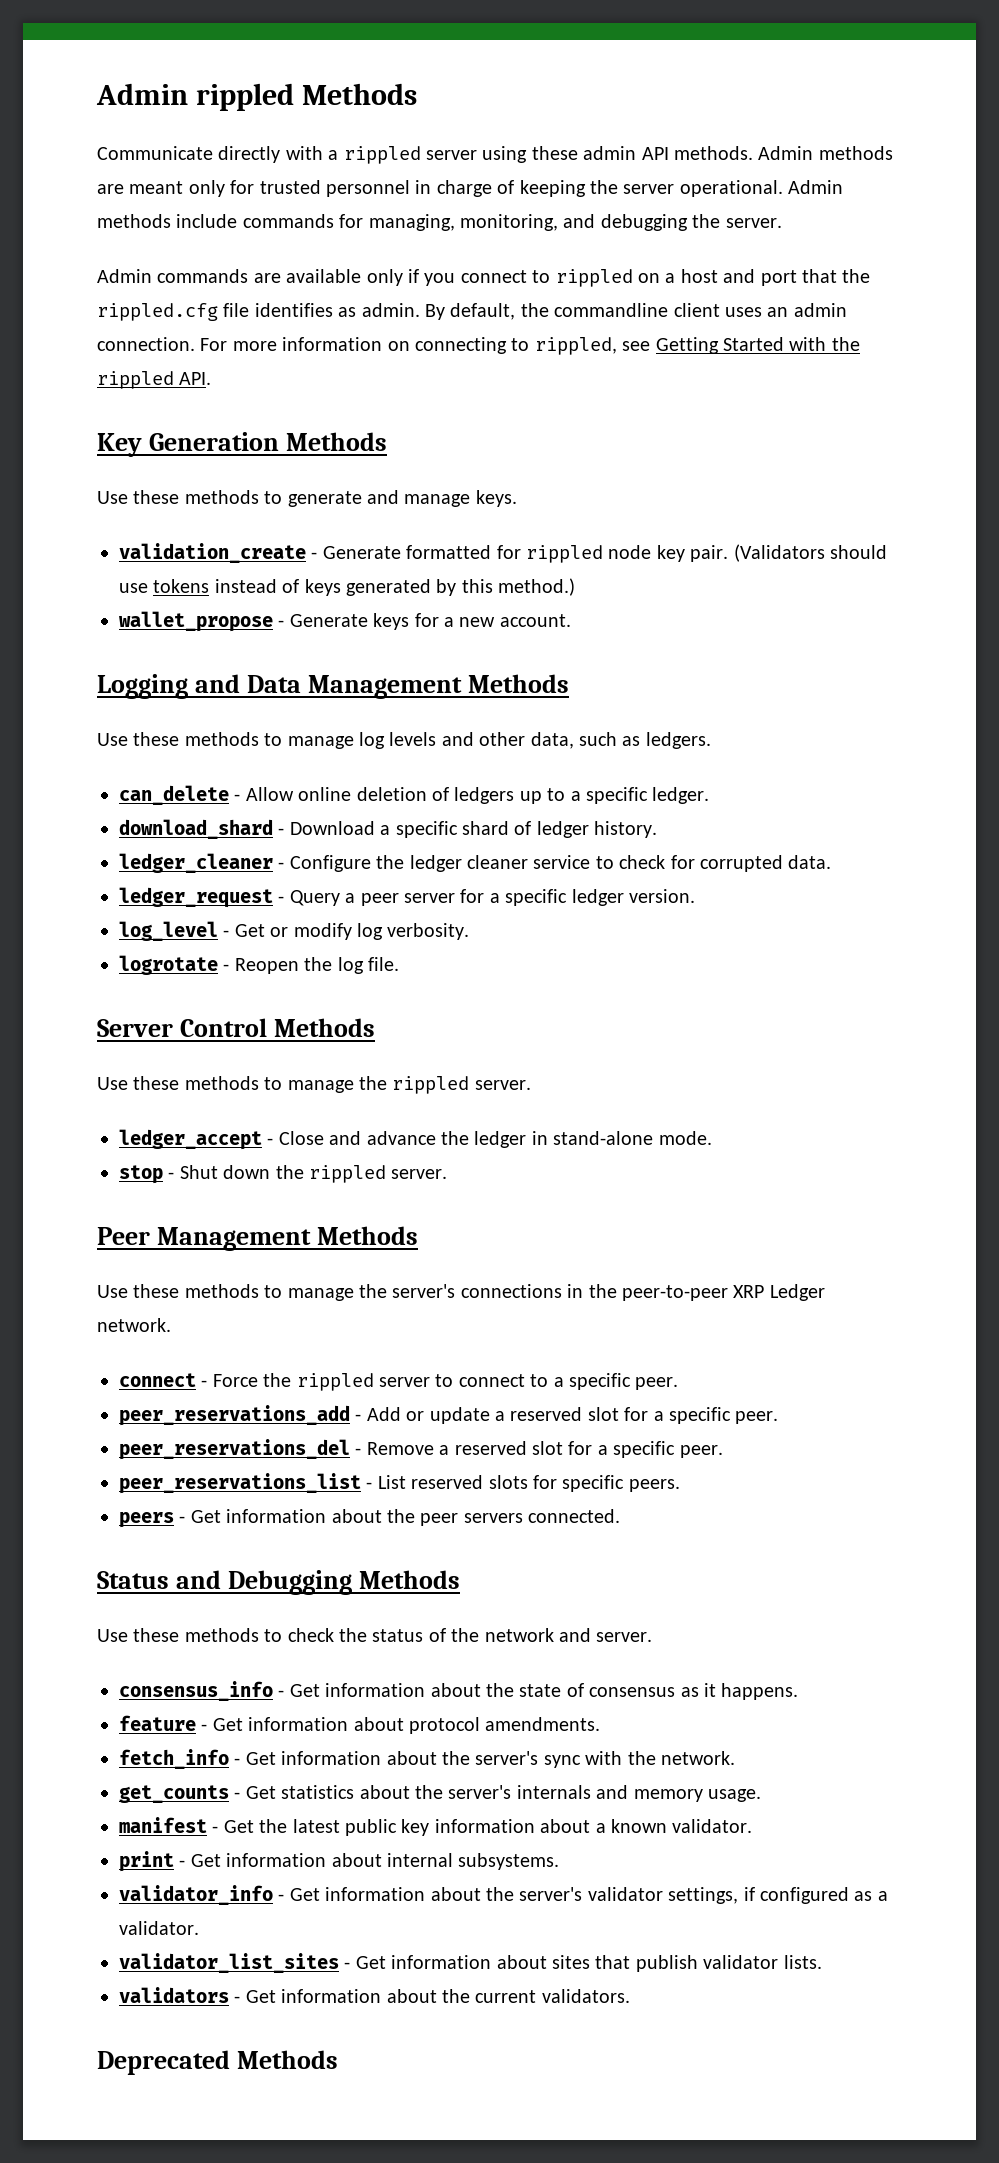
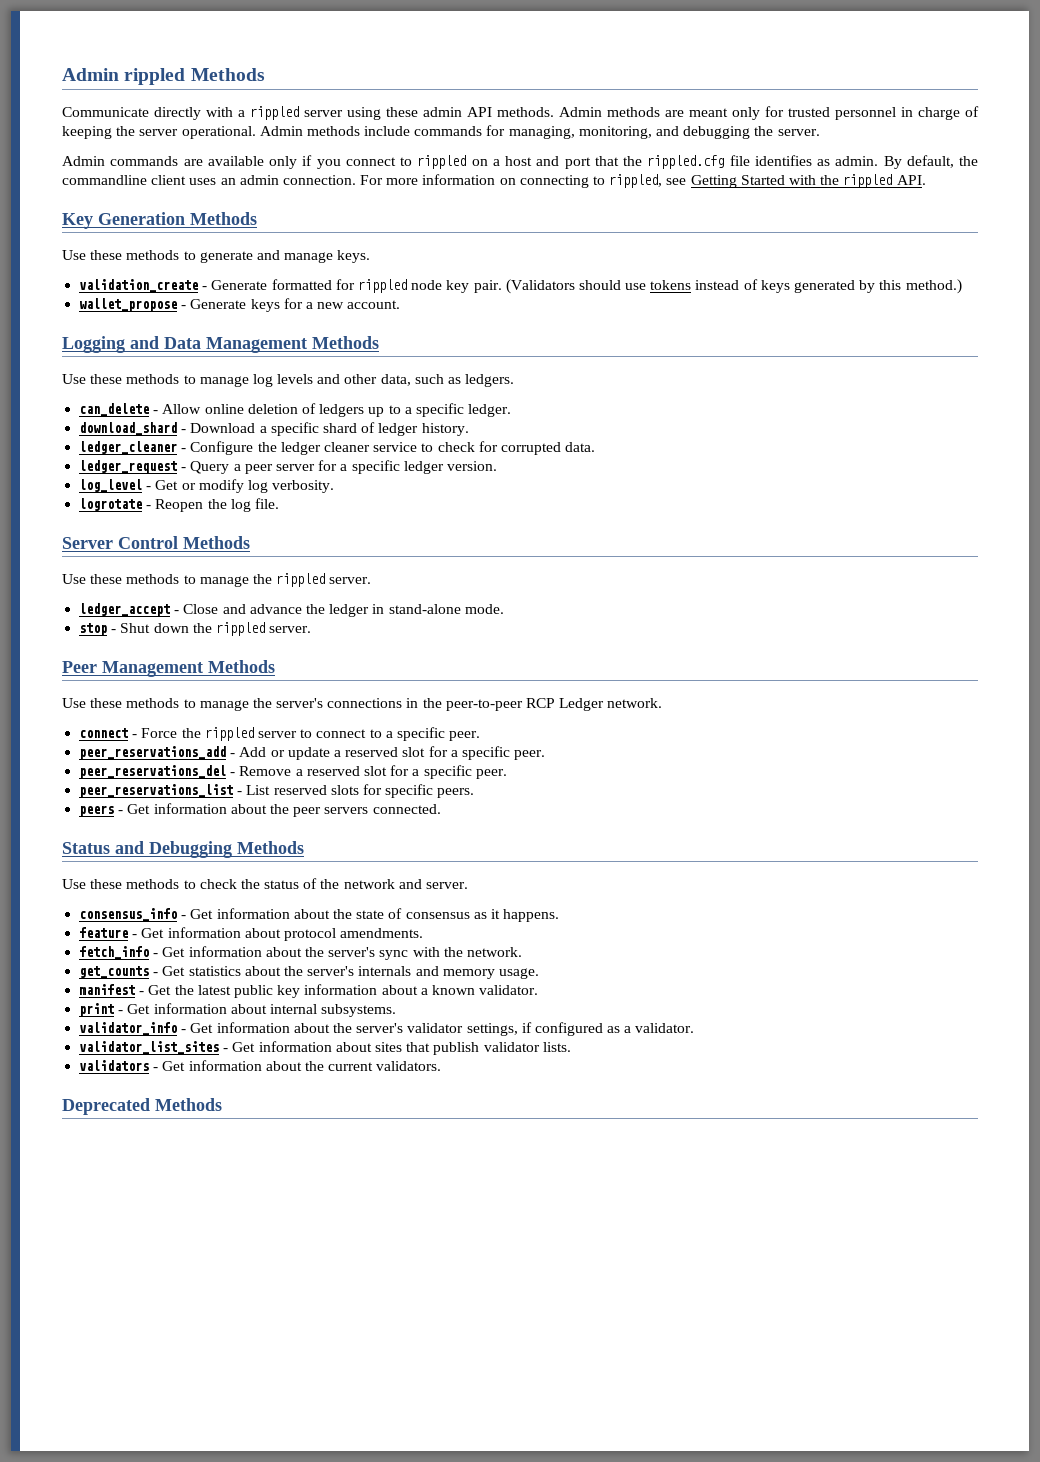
[733,1285,765,1298] XRP -> [526,698,556,708] RCP

